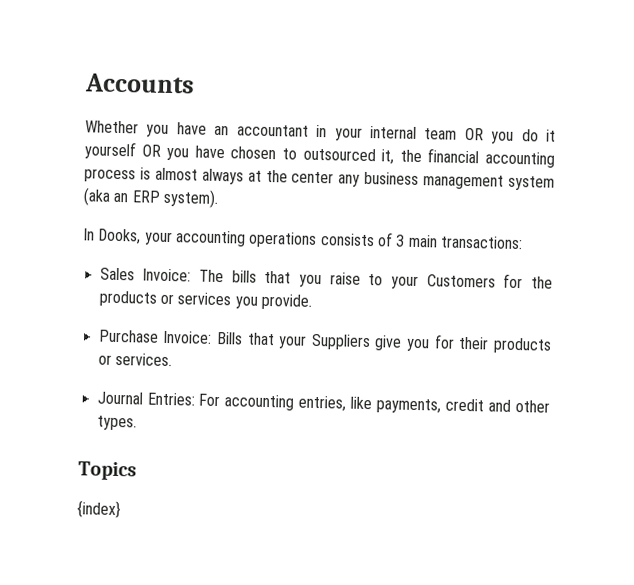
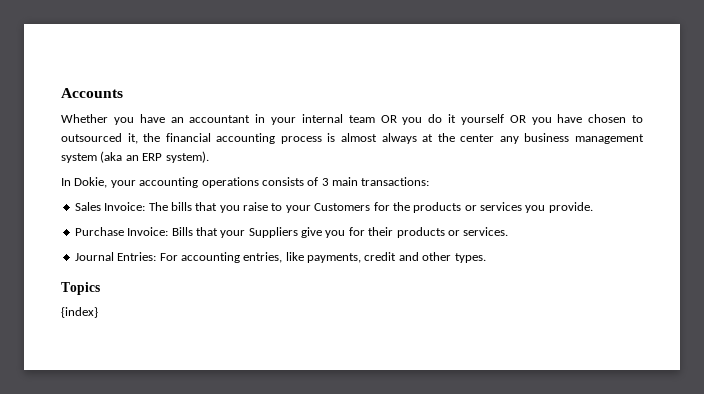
[97,228,142,245] Dooks, -> [74,177,108,188] Dokie,

